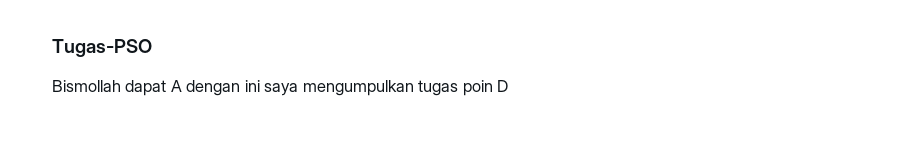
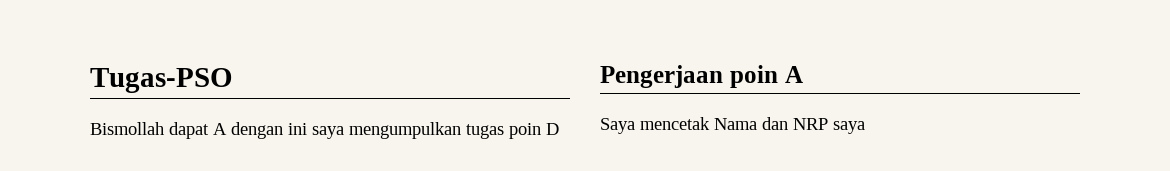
(509, 86) none -> [600,65,803,88] [600,117,865,134] // Pengerjaan poin A // Saya mencetak Nama dan NRP saya

